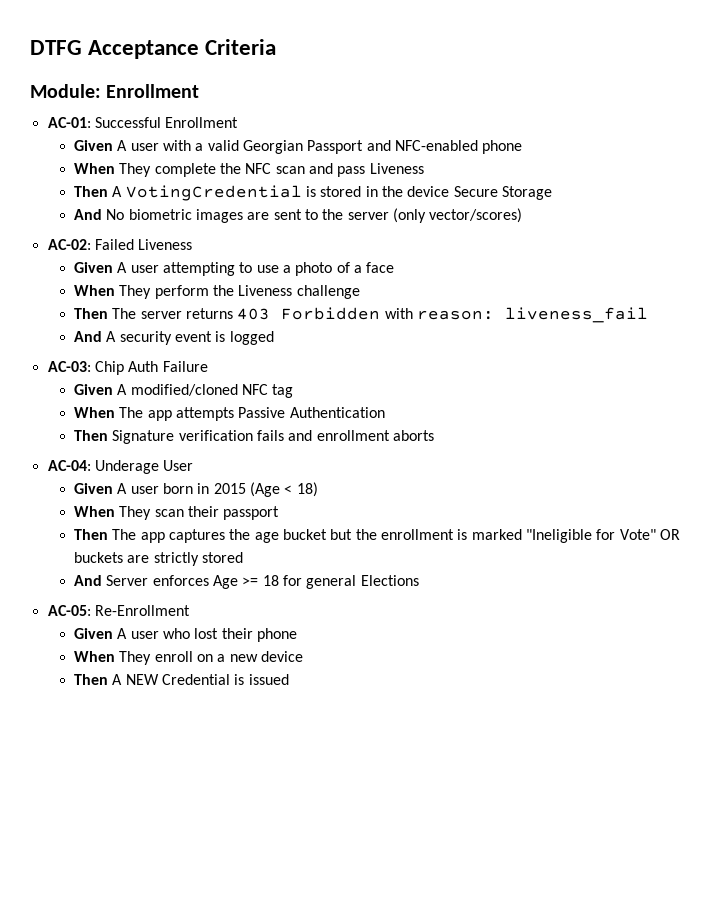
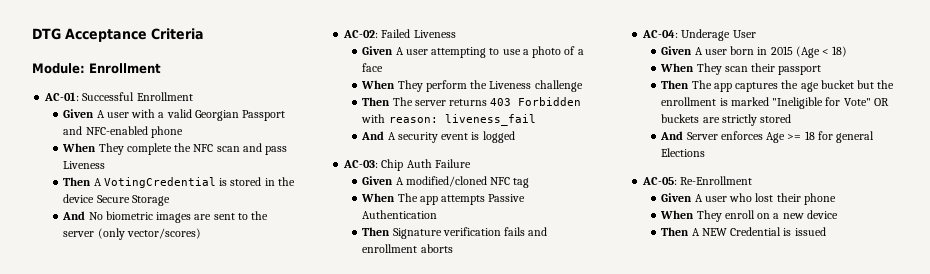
[30,40,82,55] DTFG -> [32,28,61,40] DTG

